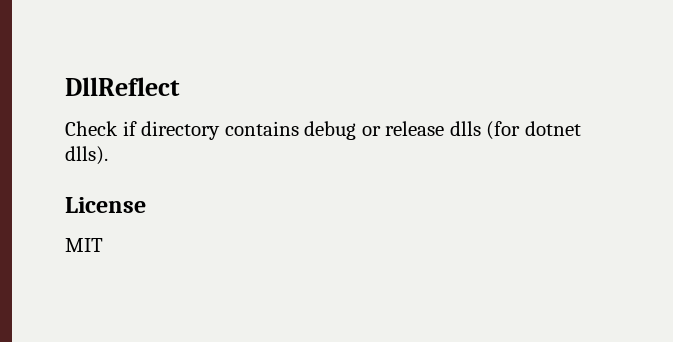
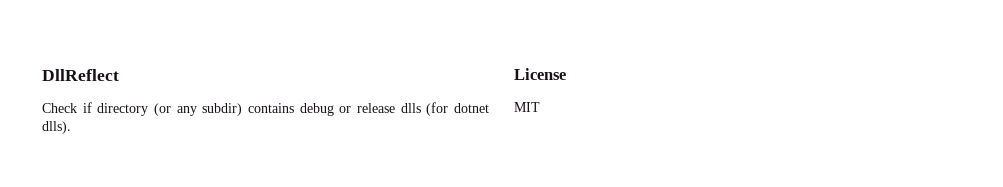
(221, 130) none -> [154,103,243,116] (or any subdir)

